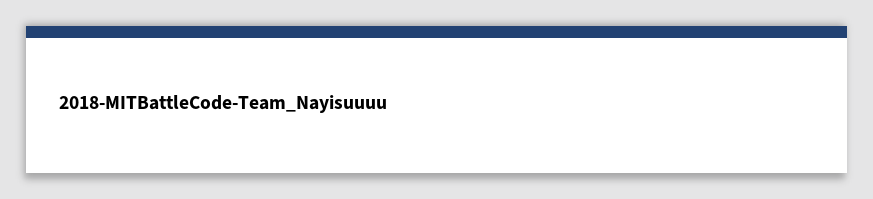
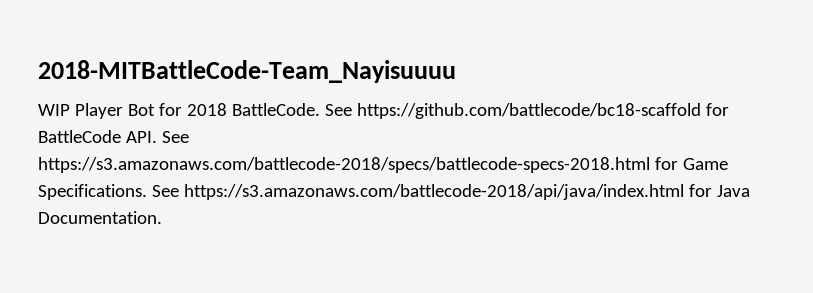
(387, 104) none -> [38,103,729,119] [38,130,189,143] [38,157,728,173] [38,184,750,200] [38,211,162,224] // WIP Player Bot for 2018 BattleCode. See https://github.com/battlecode/bc18-scaffold for BattleCode API. See https://s3.amazonaws.com/battlecode-2018/specs/battlecode-specs-2018.html for Game Specifications. See https://s3.amazonaws.com/battlecode-2018/api/java/index.html for Java Documentation.

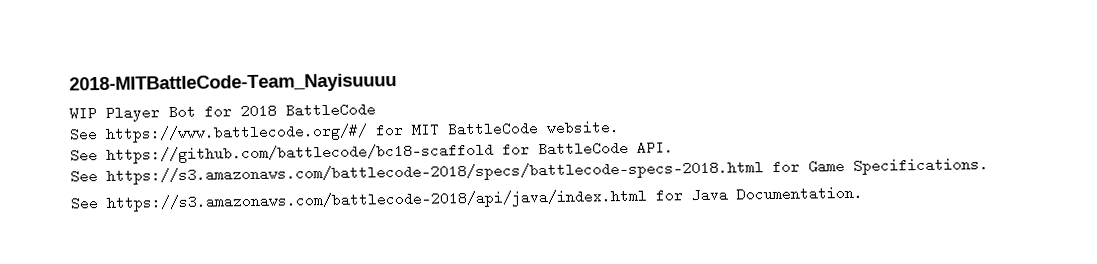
[231,103,320,116] BattleCode. -> [285,102,376,118] [69,120,620,143] BattleCode // See https://www.battlecode.org/#/ for MIT BattleCode website. //
(157, 137) none -> (674, 147) //
(147, 192) none -> (989, 166) //

